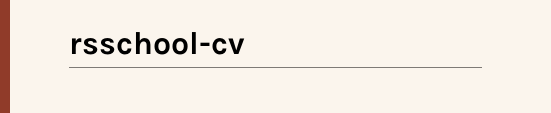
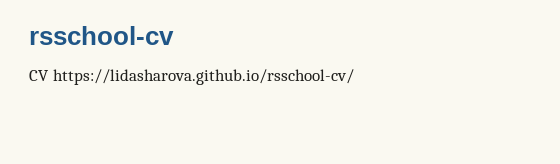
(245, 43) none -> [29,69,354,85] // CV https://lidasharova.github.io/rsschool-cv/

